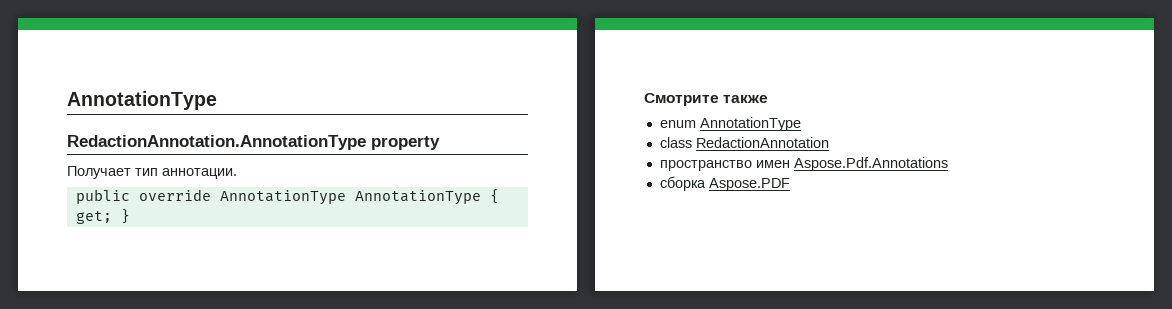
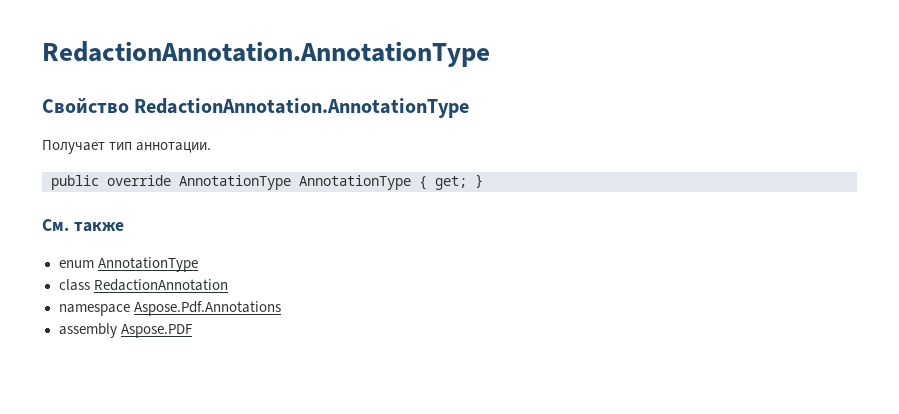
[67,91,217,110] [67,135,440,150] AnnotationType // RedactionAnnotation.AnnotationType property -> [42,41,490,67] [42,98,470,118] RedactionAnnotation.AnnotationType // Свойство RedactionAnnotation.AnnotationType
[644,93,719,106] Смотрите -> [42,219,69,231] См.
[659,160,790,171] пространство имен -> [58,304,130,316] namespace
[659,176,706,191] сборка -> [58,323,117,338] assembly

